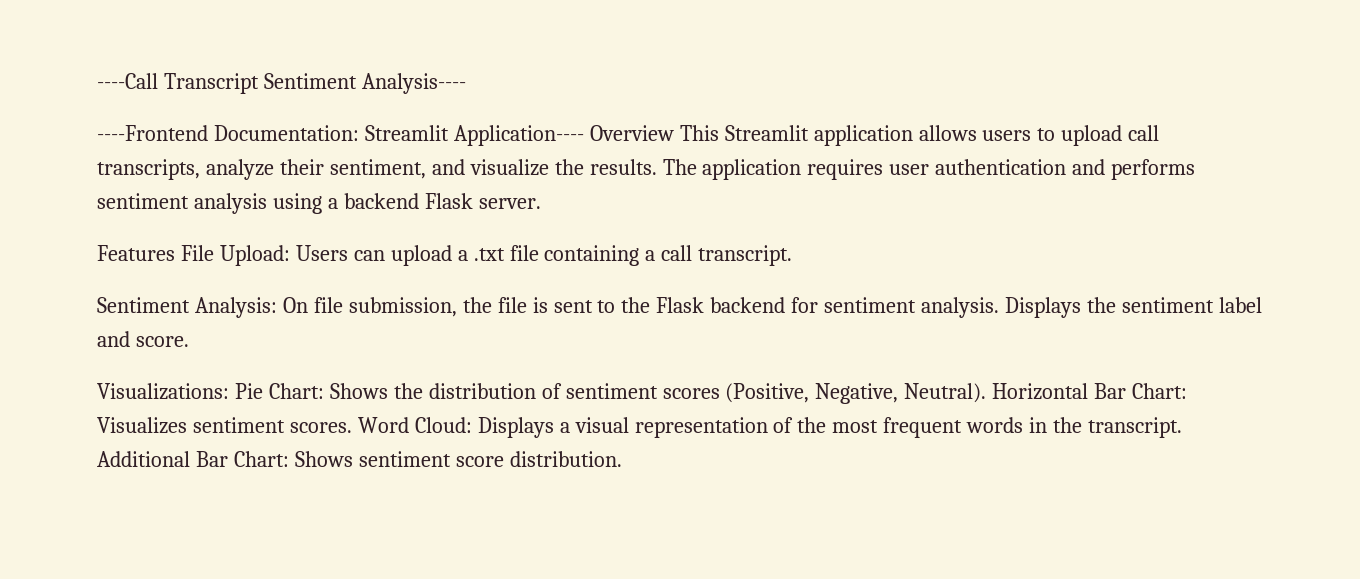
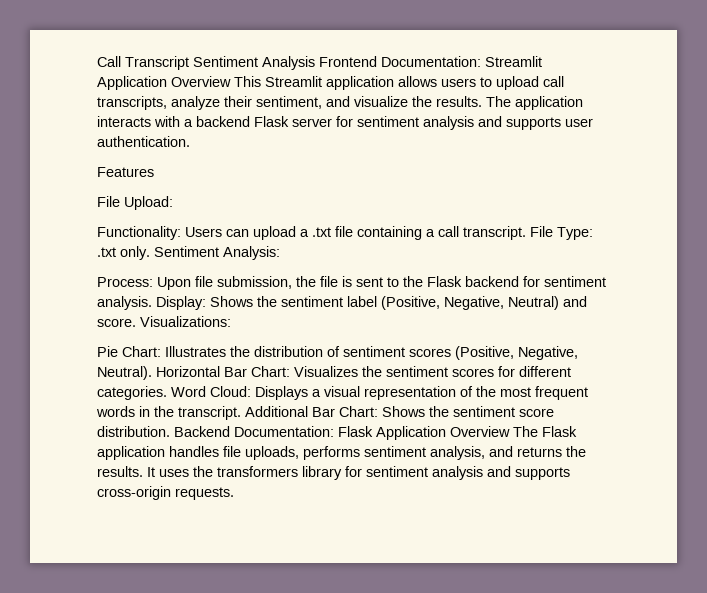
[97,73,158,89] ----Call -> [97,56,121,67] Call
[361,73,466,94] [97,125,208,141] Analysis---- // ----Frontend -> [262,56,377,70] Analysis Frontend
[453,125,584,146] Application---- -> [97,76,167,90] Application
[807,159,1196,180] [97,193,541,214] requires user authentication and performs sentiment analysis using a backend Flask server. -> [97,116,593,130] [97,136,190,147] interacts with a backend Flask server for sentiment analysis and supports user authentication.
(175, 253) none -> (154, 172) //
(290, 255) none -> [97,226,181,240] // Functionality:
(793, 255) // -> [530,226,593,240] [97,246,150,260] File Type: .txt only.
[282,297,308,313] On -> [97,277,191,290] // Process: Upon
[1005,297,1082,318] Displays -> [156,296,253,310] Display: Shows
(1262, 305) none -> [381,296,559,310] (Positive, Negative, Neutral)
[97,383,229,400] // Visualizations: -> [140,316,231,327] Visualizations: //
[329,383,388,399] Shows -> [165,346,226,357] Illustrates
[192,417,352,433] sentiment scores. -> [362,366,571,377] [97,386,167,400] the sentiment scores for different categories.
(353, 459) none -> [429,406,449,417] the
(622, 459) none -> [174,426,577,440] [97,446,586,460] [97,466,570,480] [97,486,234,500] Backend Documentation: Flask Application Overview The Flask application handles file uploads, performs sentiment analysis, and returns the results. It uses the transformers library for sentiment analysis and supports cross-origin requests.

